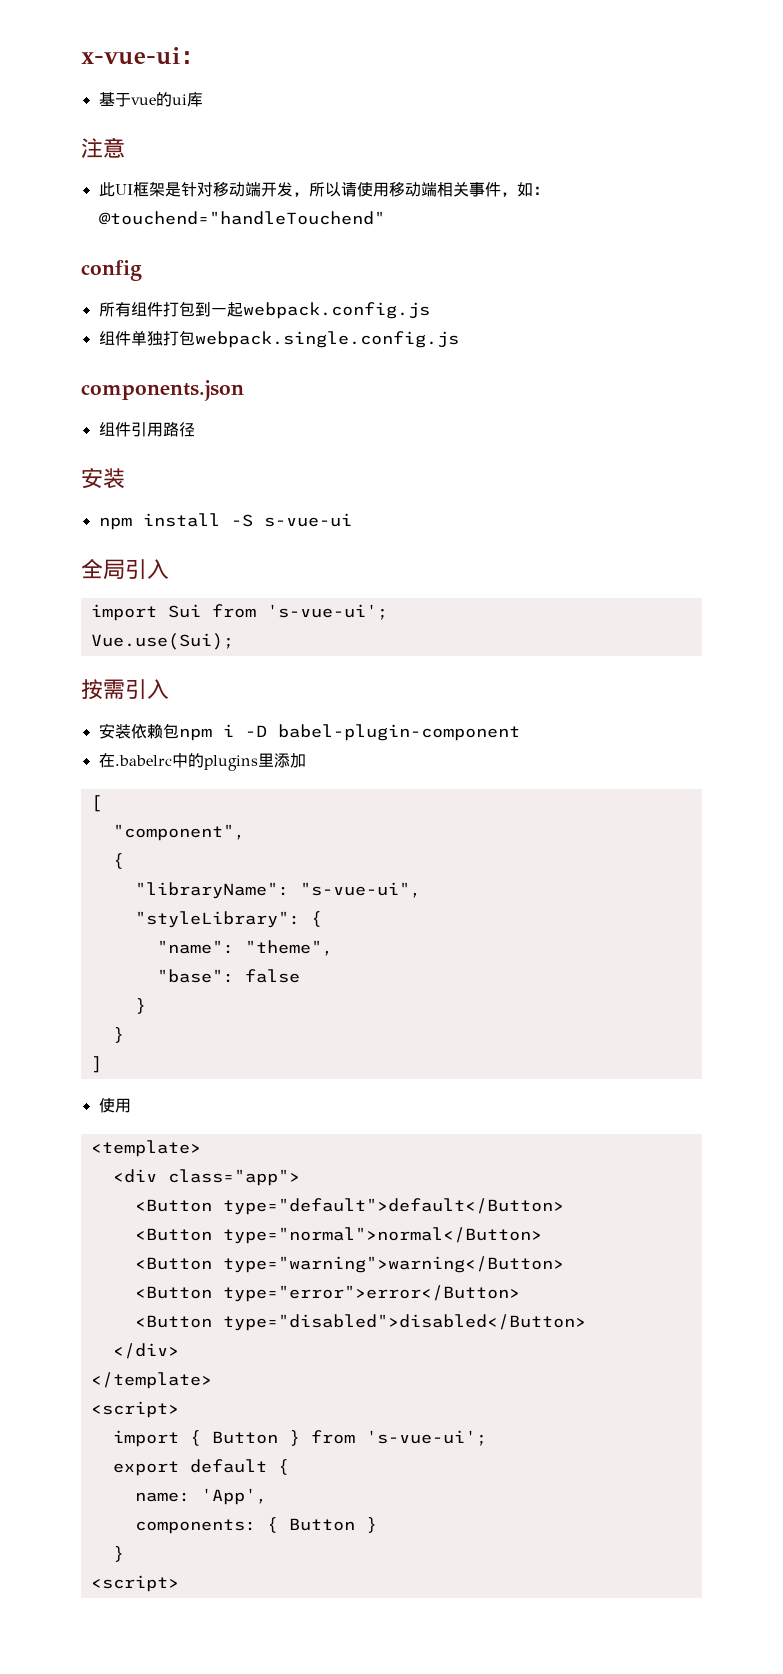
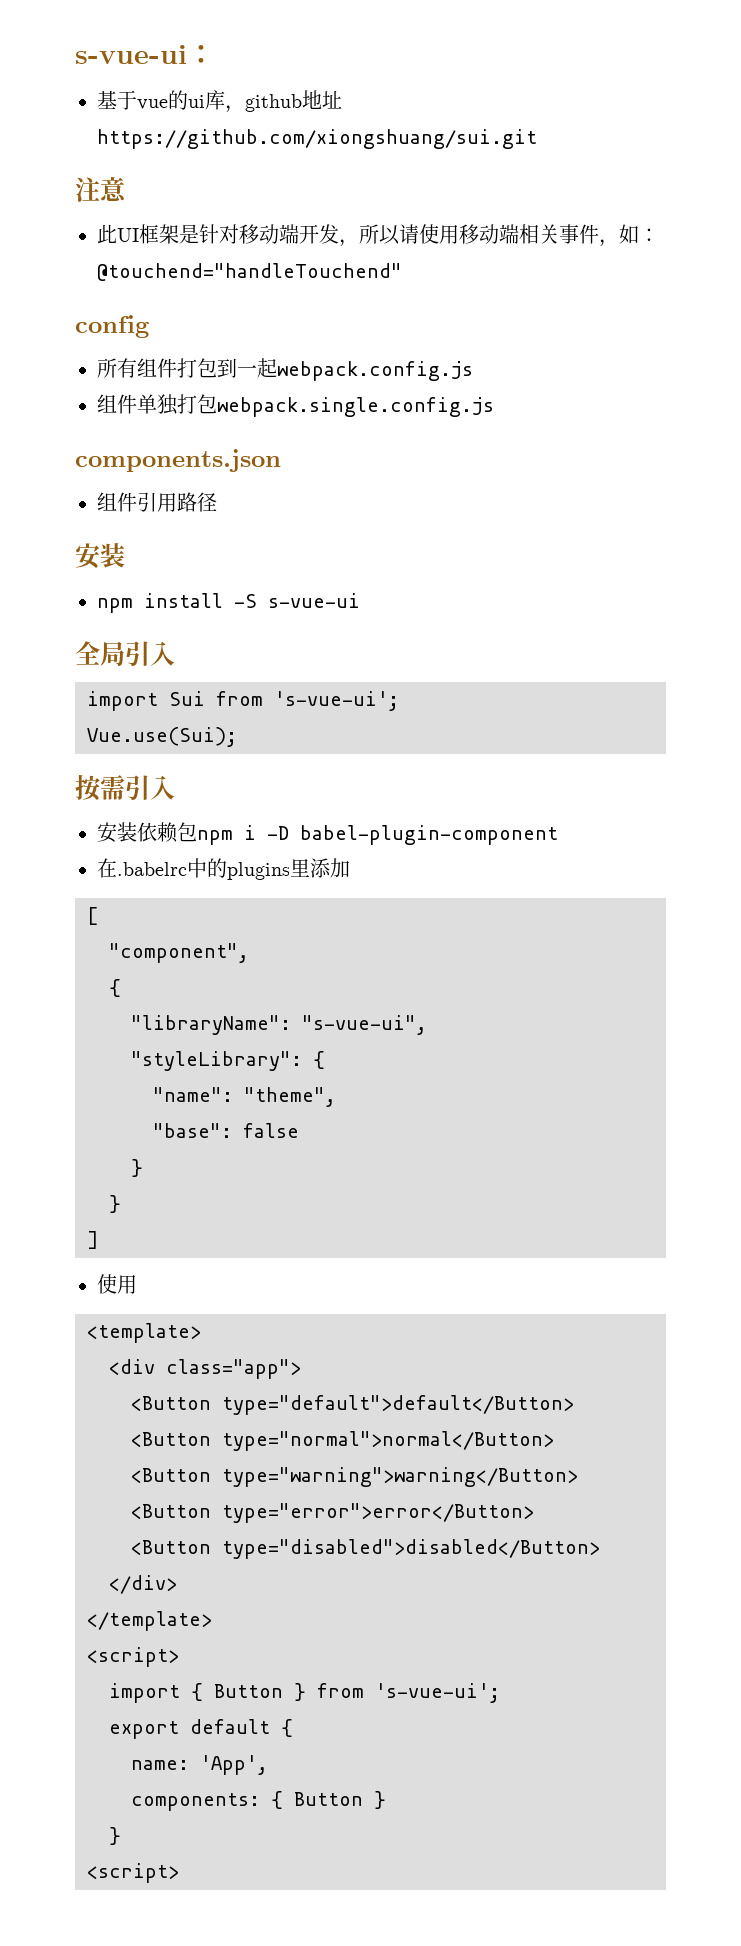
[81,47,180,65] x-vue-ui -> [75,45,187,64] s-vue-ui
(203, 99) none -> [225,90,342,113] [97,129,537,149] ，github地址https://github.com/xiongshuang/sui.git

